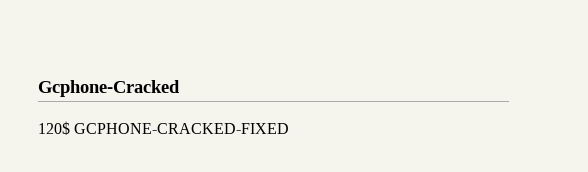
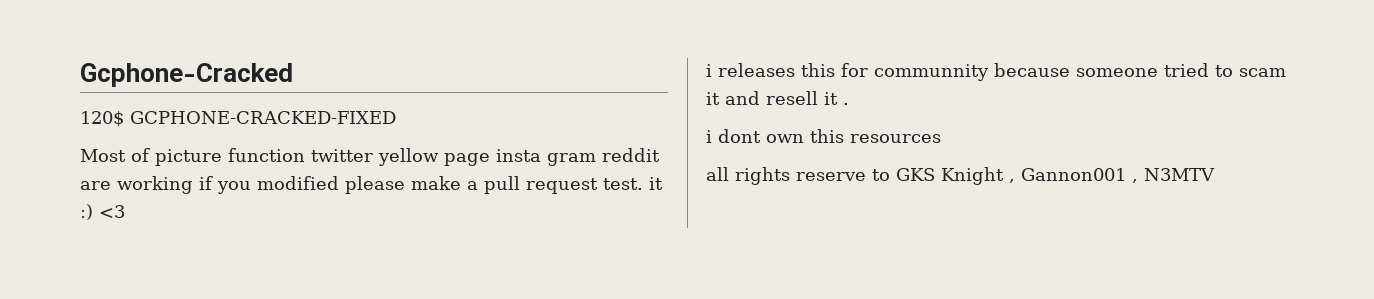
(290, 128) none -> [80,148,660,166] [80,176,663,194] [80,204,125,220] [706,63,1286,81] [706,91,849,105] [706,129,941,143] [706,167,1215,185] // Most of picture function twitter yellow page insta gram reddit are working if you modified please make a pull request test. it :) <3 // i releases this for communnity because someone tried to scam it and resell it . // i dont own this resources // all rights reserve to GKS Knight , Gannon001 , N3MTV

